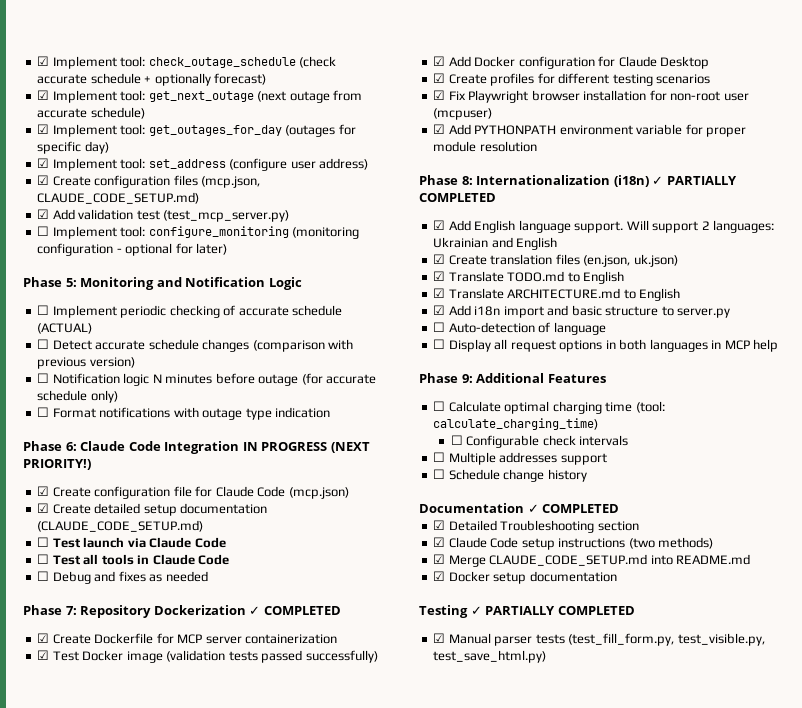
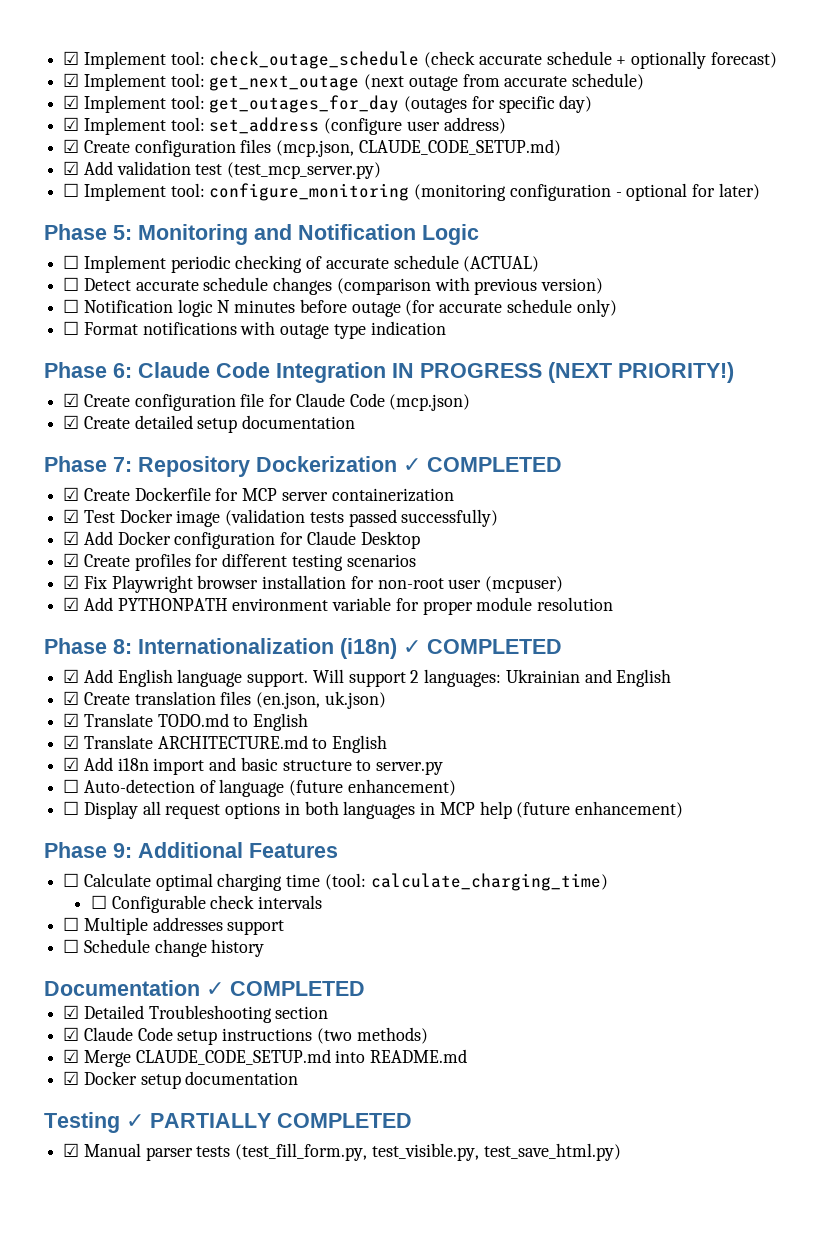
[37,520,204,532] [37,537,226,548] [37,554,230,565] [37,571,208,584] (CLAUDE_CODE_SETUP.md) // ☐ Test launch via Claude Code // ☐ Test all tools in Claude Code // ☐ Debug and fixes as needed -> (356, 422) none
[666,176,737,185] PARTIALLY -> (421, 647) none
(606, 328) none -> [289,779,456,796] (future enhancement)
(779, 345) none -> [516,801,683,818] (future enhancement)

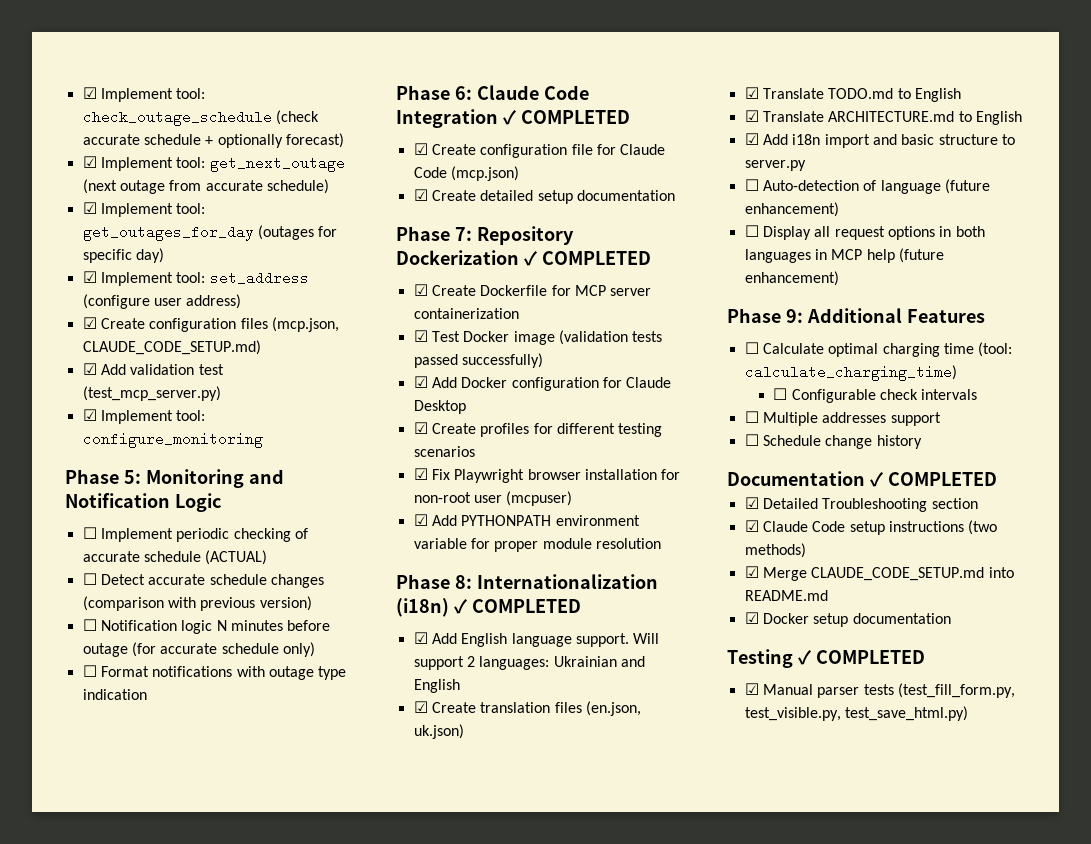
[63,183,80,197] ☐ -> [82,409,97,421] ☑
[414,183,760,201] (monitoring configuration - optional for later) -> (263, 440) none
[392,362,734,383] IN PROGRESS (NEXT PRIORITY!) -> [502,110,630,125] ✓ COMPLETED
[150,1113,271,1128] PARTIALLY -> (812, 657) none

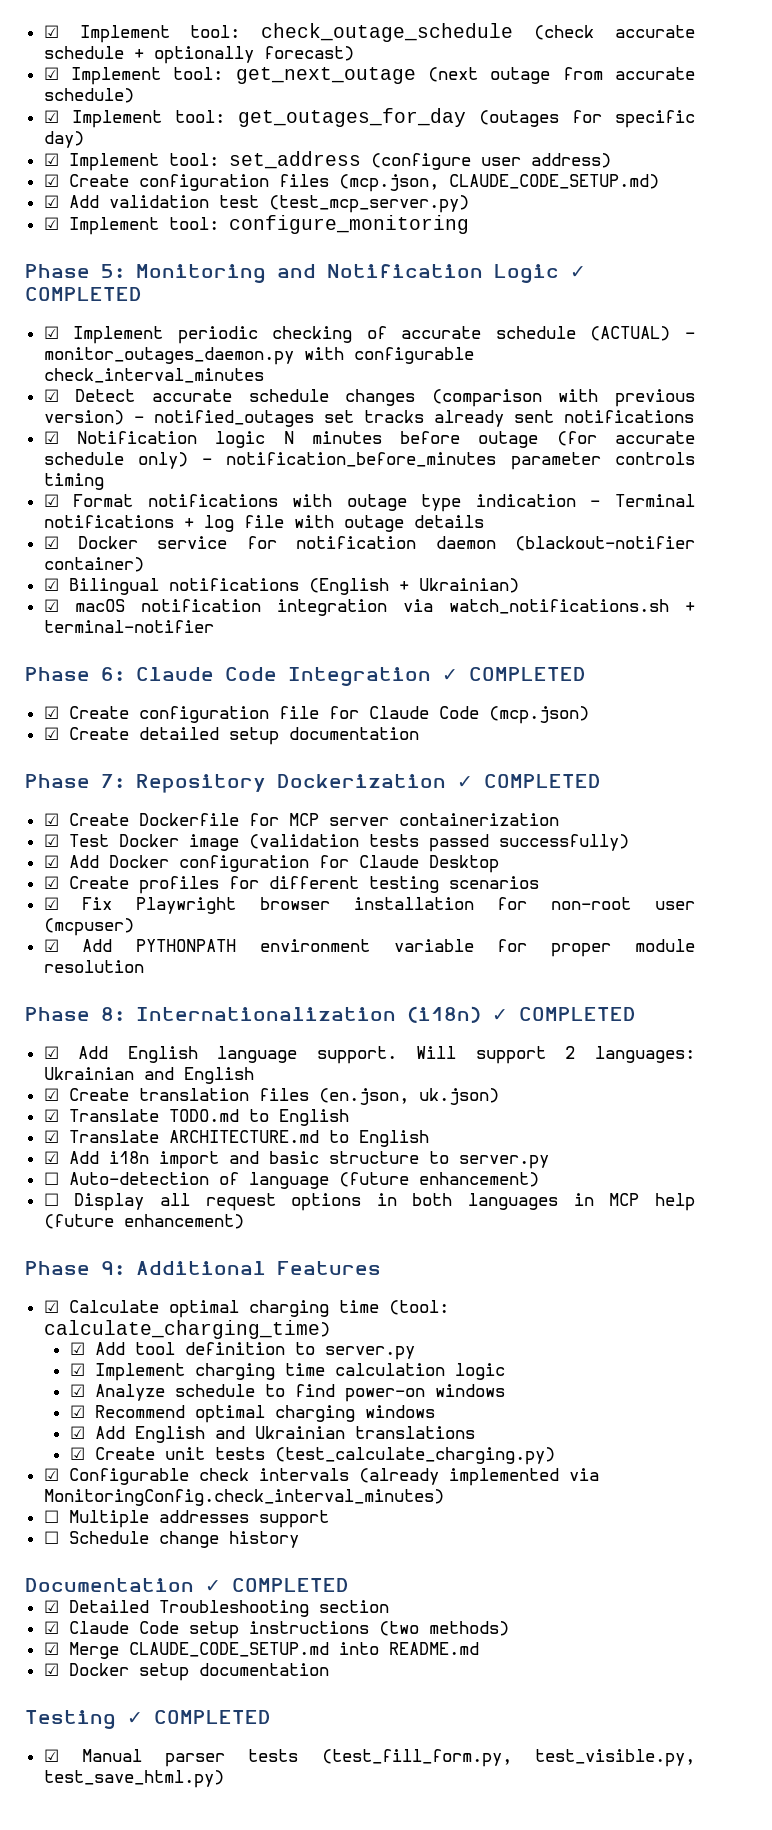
[82,527,97,539] // ☐ -> [570,266,586,278] [25,287,142,301] [43,326,59,339] ✓ COMPLETED // ☑
[82,573,97,585] // ☐ -> [685,332,696,339] [43,347,474,365] [43,368,264,383] [43,389,59,402] - monitor_outages_daemon.py with configurable check_interval_minutes // ☑
[82,619,97,631] // ☐ -> [133,410,694,427] [43,431,59,444] - notified_outages set tracks already sent notifications // ☑
[82,665,97,677] // ☐ -> [202,452,695,470] [43,473,104,490] [43,494,59,507] - notification_before_minutes parameter controls timing // ☑
(147, 694) none -> [590,494,696,507] [43,515,484,532] [43,536,695,551] [43,557,144,572] [43,578,519,595] [43,599,695,616] [43,620,214,633] - Terminal notifications + log file with outage details // ☑ Docker service for notification daemon (blackout-notifier container) // ☑ Bilingual notifications (English + Ukrainian) // ☑ macOS notification integration via watch_notifications.sh + terminal-notifier
[744,342,759,354] ☐ -> [43,1300,59,1313] ☑
[773,388,788,400] ☐ -> [69,1342,415,1360] [69,1363,505,1381] [69,1384,505,1402] [69,1405,435,1423] [69,1426,475,1443] [69,1447,555,1465] [43,1468,59,1481] ☑ Add tool definition to server.py // ☑ Implement charging time calculation logic // ☑ Analyze schedule to find power-on windows // ☑ Recommend optimal charging windows // ☑ Add English and Ukrainian translations // ☑ Create unit tests (test_calculate_charging.py) // ☑
(978, 394) none -> [358,1468,599,1486] [43,1489,444,1506] (already implemented via MonitoringConfig.check_interval_minutes)

